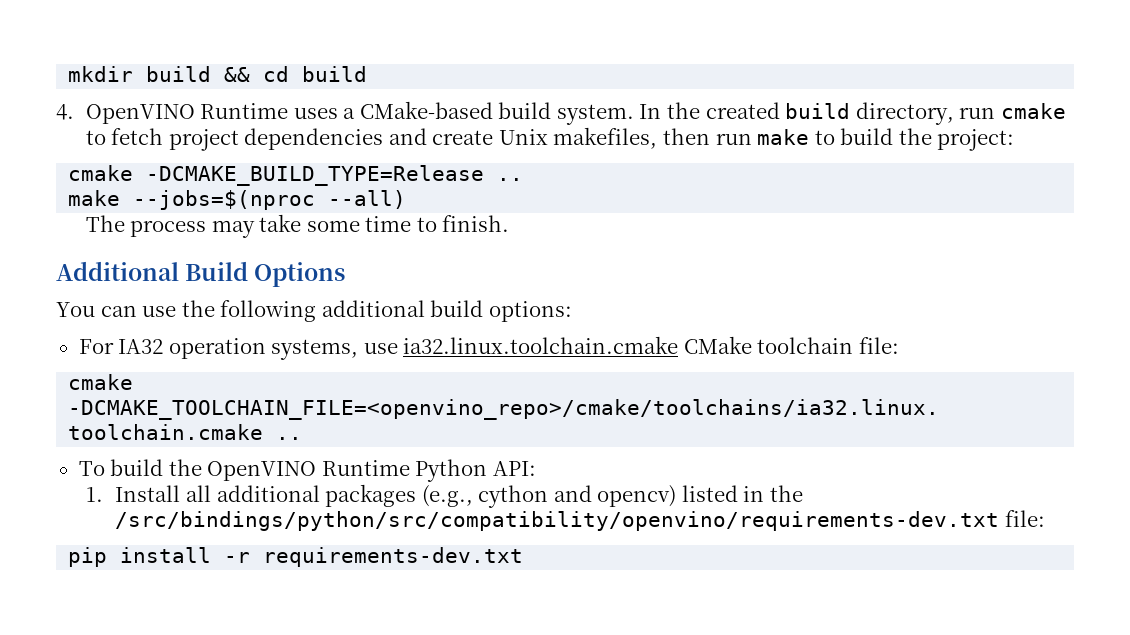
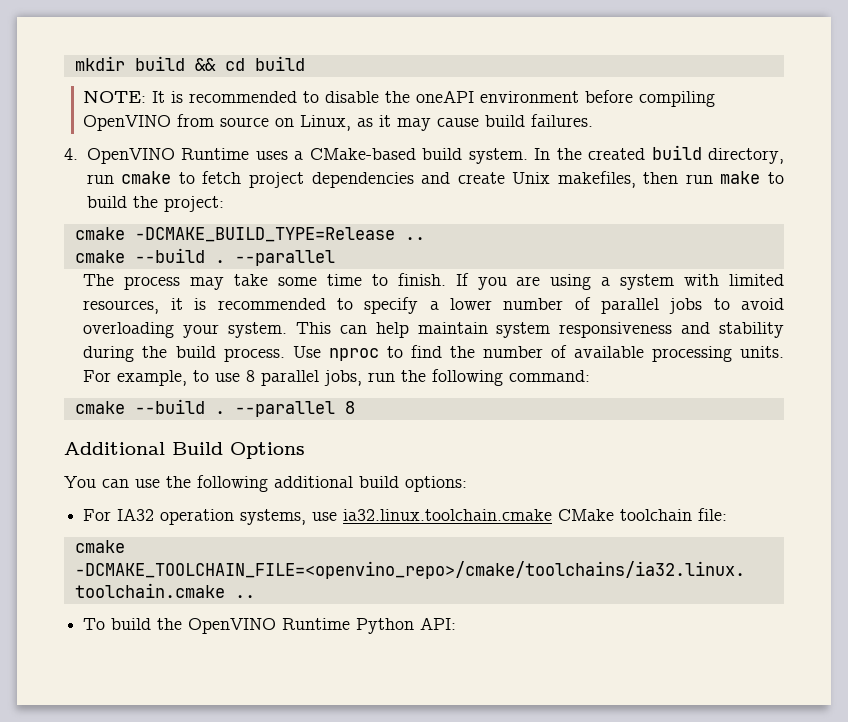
(368, 74) none -> [83,90,716,107] [83,114,594,131] // NOTE: It is recommended to disable the oneAPI environment before compiling OpenVINO from source on Linux, as it may cause build failures.
[68,190,407,210] make --jobs=$(nproc --all) -> [74,248,335,266] cmake --build . --parallel
(510, 223) none -> [455,273,785,290] [83,297,785,314] [83,322,784,338] [83,345,784,362] [83,369,591,386] [74,399,355,417] If you are using a system with limited resources, it is recommended to specify a lower number of parallel jobs to avoid overloading your system. This can help maintain system responsiveness and stability during the build process. Use nproc to find the number of available processing units. For example, to use 8 parallel jobs, run the following command: // cmake --build . --parallel 8
[85,484,803,508] [115,510,1046,531] [68,547,524,567] // 1. Install all additional packages (e.g., cython and opencv) listed in the /src/bindings/python/src/compatibility/openvino/requirements-dev.txt file: // pip install -r requirements-dev.txt -> (457, 623) none

